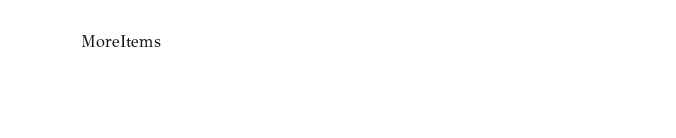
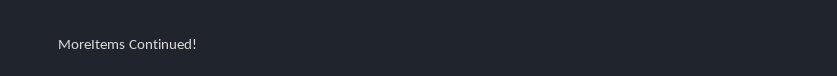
(161, 41) none -> [128,39,197,49] Continued!

